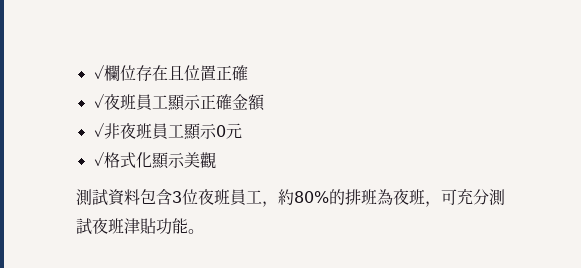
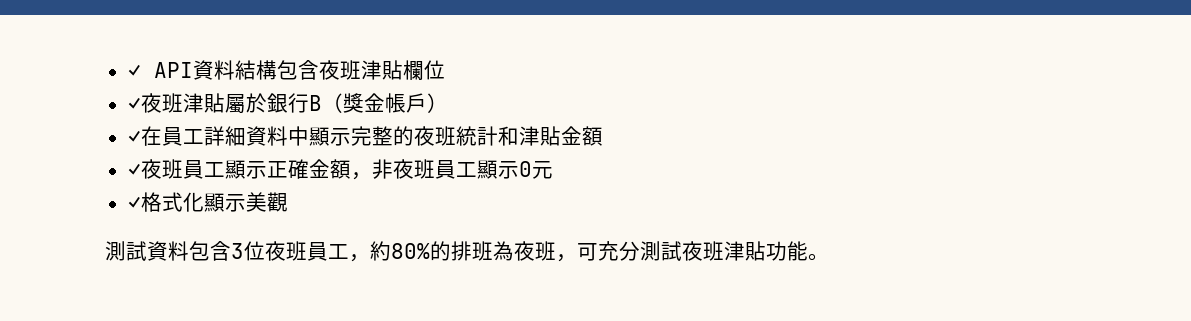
[93,64,248,81] ✓欄位存在且位置正確 -> [127,60,445,80] [127,93,448,114] [127,126,603,146] ✓ API資料結構包含夜班津貼欄位 // ✓夜班津貼屬於銀行B（獎金帳戶） // ✓在員工詳細資料中顯示完整的夜班統計和津貼金額
[93,122,104,137] // ✓ -> [350,172,372,180] ，

